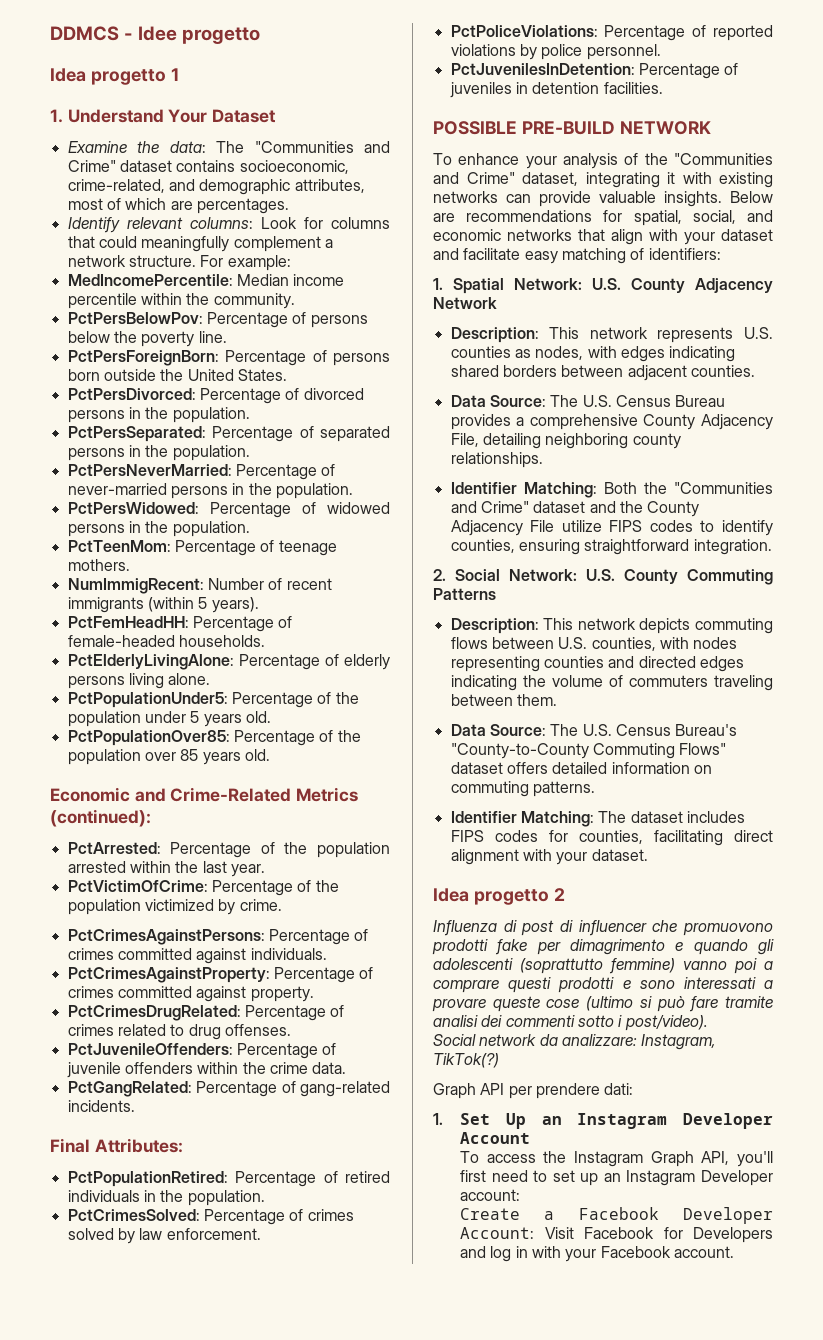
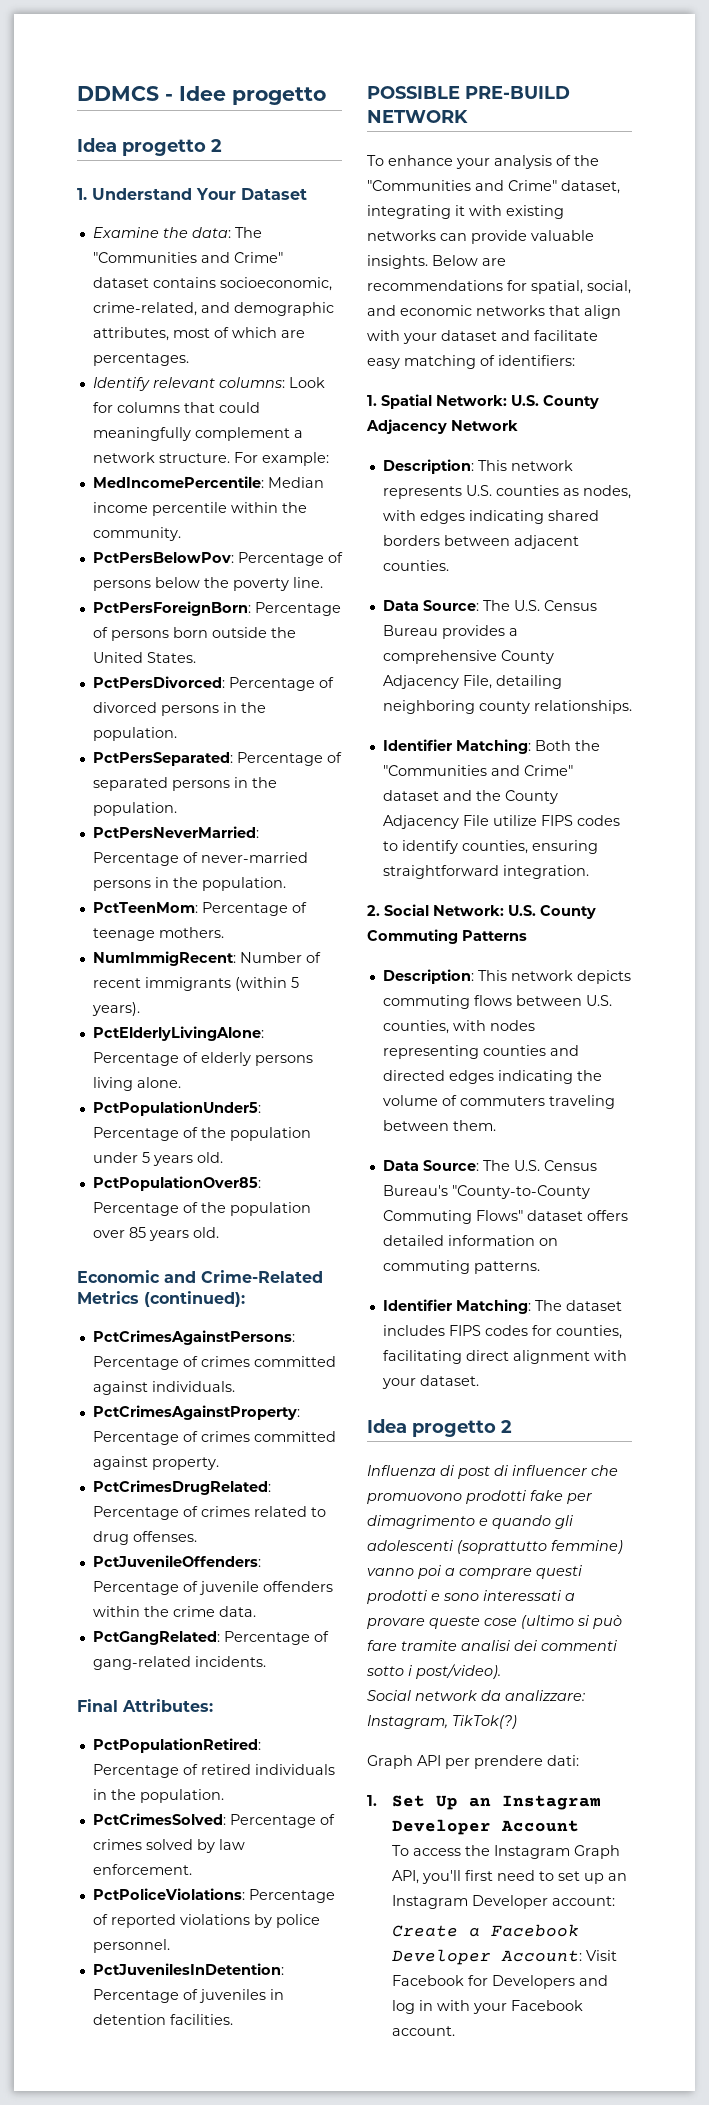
[170,68,179,81] 1 -> [211,139,222,152] 2
[67,502,390,518] [67,521,250,537] // PctPersWidowed: Percentage of widowed persons in the population. -> (286, 884) none
[67,616,293,632] [67,635,265,647] // PctFemHeadHH: Percentage of female-headed households. -> (140, 1009) none
[67,842,390,858] [67,861,265,877] [67,880,339,896] [67,899,282,915] // PctArrested: Percentage of the population arrested within the last year. // PctVictimOfCrime: Percentage of the population victimized by crime. -> (245, 1299) none

